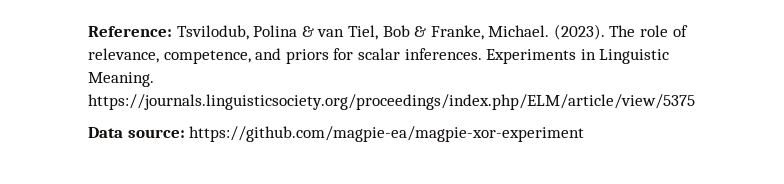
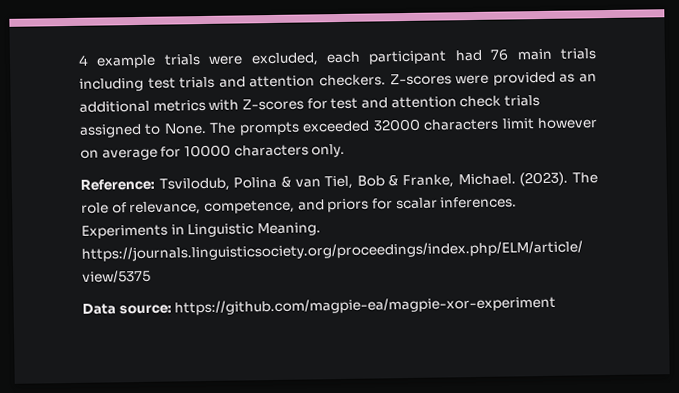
(88, 31) none -> [78,48,596,69] [79,71,598,92] [79,95,540,113] [79,117,599,138] [80,143,346,161] 4 example trials were excluded, each participant had 76 main trials including test trials and attention checkers. Z-scores were provided as an additional metrics with Z-scores for test and attention check trials assigned to None. The prompts exceeded 32000 characters limit however on average for 10000 characters only. //

